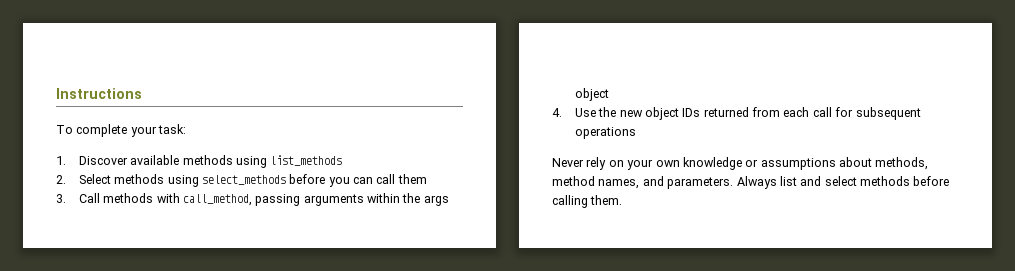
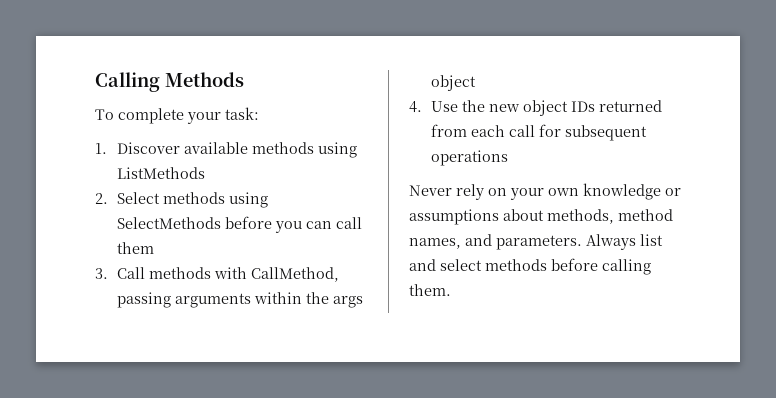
[56,88,142,99] Instructions -> [95,72,244,92] Calling Methods
[270,155,343,166] list_methods -> [117,167,206,179] ListMethods
[201,175,286,185] select_methods -> [117,217,222,229] SelectMethods
[182,194,252,206] call_method, -> [251,267,340,282] CallMethod,

